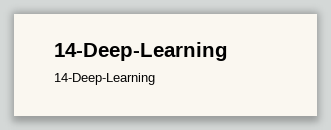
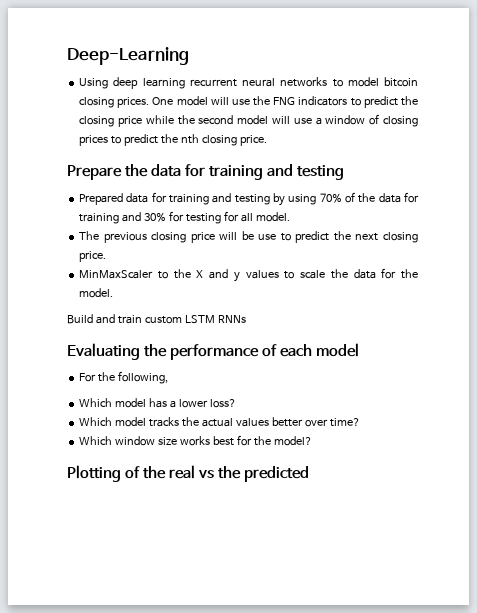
[54,42,228,61] [54,73,155,85] 14-Deep-Learning // 14-Deep-Learning -> [67,47,189,65] [79,77,419,89] [79,96,418,108] [79,114,418,127] [79,134,267,146] [67,164,345,180] [79,192,419,206] [79,211,290,224] [79,231,419,243] [79,251,107,262] [79,268,419,282] [79,288,114,298] [67,314,246,324] [67,343,360,360] [79,371,169,384] [79,398,236,408] [79,417,360,427] [79,435,312,446] [67,465,310,482] Deep-Learning // Using deep learning recurrent neural networks to model bitcoin closing prices. One model will use the FNG indicators to predict the closing price while the second model will use a window of closing prices to predict the nth closing price. // Prepare the data for training and testing // Prepared data for training and testing by using 70% of the data for training and 30% for testing for all model. // The previous closing price will be use to predict the next closing price. // MinMaxScaler to the X and y values to scale the data for the model. // Build and train custom LSTM RNNs // Evaluating the performance of each model // For the following, // Which model has a lower loss? // Which model tracks the actual values better over time? // Which window size works best for the model? // Plotting of the real vs the predicted

